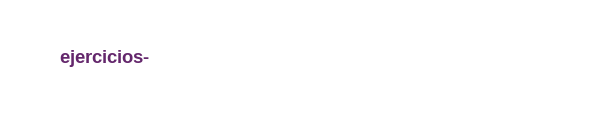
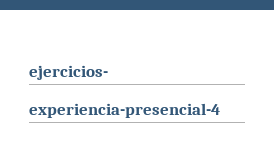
(149, 58) none -> [29,103,220,118] // experiencia-presencial-4

